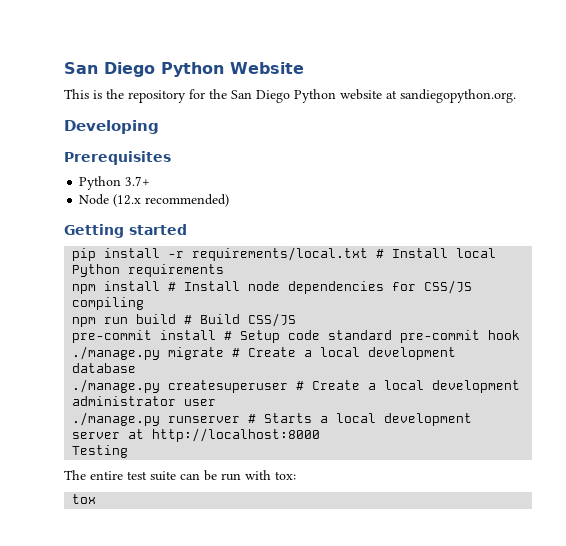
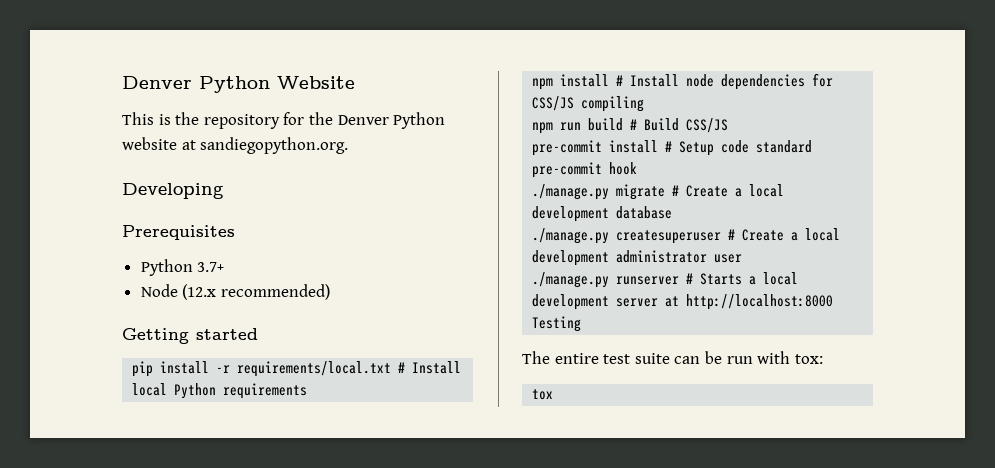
[64,62,155,77] San Diego -> [122,76,192,89] Denver
[231,90,290,103] San Diego -> [337,115,389,125] Denver

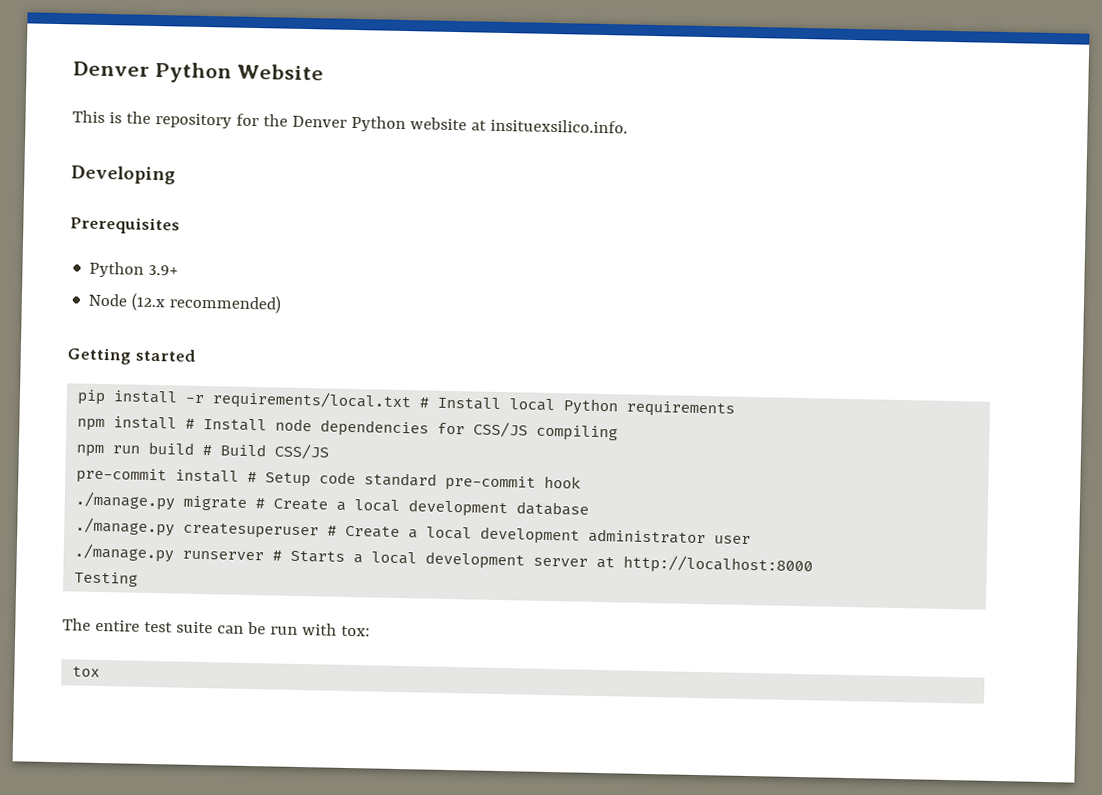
[200,137,349,154] sandiegopython.org. -> [489,118,628,134] insituexsilico.info.
[197,262,225,272] 3.7+ -> [148,264,179,276] 3.9+

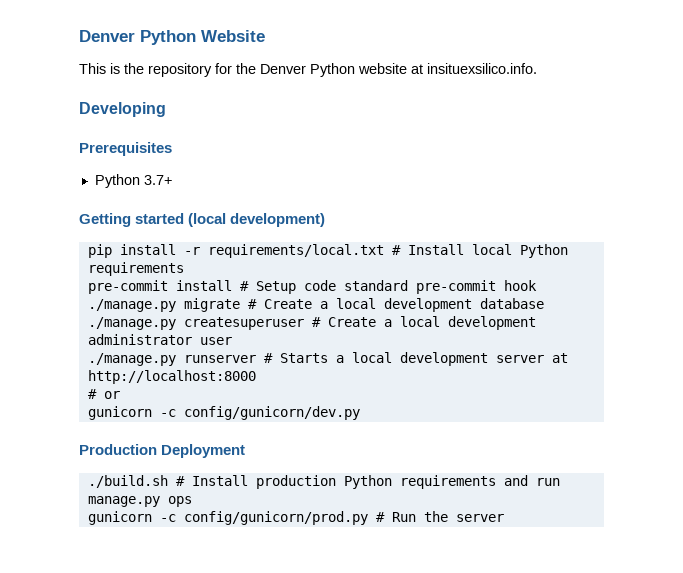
[148,264,179,276] [88,292,282,314] 3.9+ // Node (12.x recommended) -> [143,175,172,185] 3.7+
(196, 355) none -> [188,213,326,227] (local development)
[77,416,619,442] [76,441,331,460] // npm install # Install node dependencies for CSS/JS compiling // npm run build # Build CSS/JS -> (184, 269) none
[74,571,139,587] [62,618,370,637] [72,666,101,678] Testing // The entire test suite can be run with tox: // tox -> [87,389,120,399] [87,406,360,420] [79,444,246,458] [87,475,560,489] [87,496,192,507] [87,511,504,525] # or // gunicorn -c config/gunicorn/dev.py // Production Deployment // ./build.sh # Install production Python requirements and run manage.py ops // gunicorn -c config/gunicorn/prod.py # Run the server

